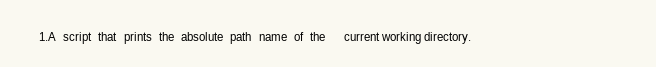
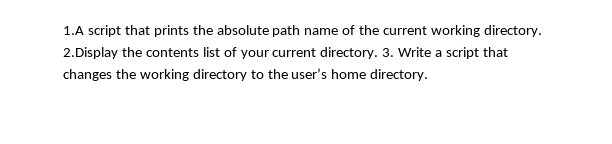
(472, 38) none -> [63,47,508,59] [63,68,429,81] 2.Display the contents list of your current directory. 3. Write a script that changes the working directory to the user’s home directory.

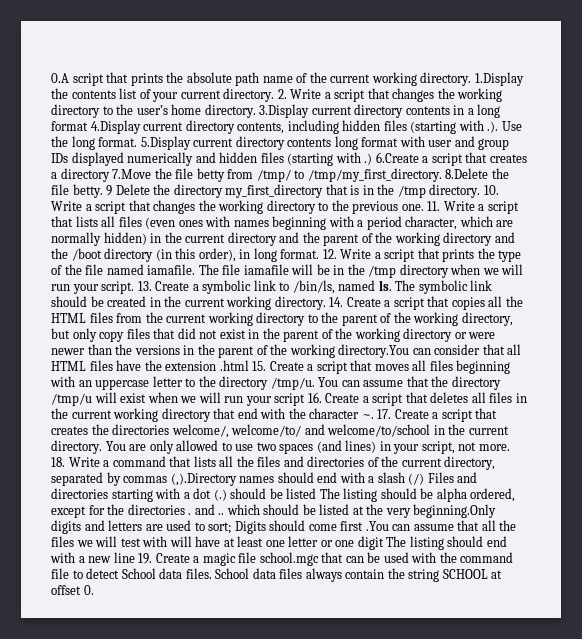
[63,26,84,35] 1.A -> [51,73,69,83] 0.A
[63,47,118,59] 2.Display -> [474,72,524,86] 1.Display
[382,48,395,57] 3. -> [277,89,287,99] 2.
(429, 75) none -> [259,104,501,118] [51,120,522,134] [51,136,510,150] [51,152,527,166] [51,168,509,182] [51,184,499,198] [51,200,519,214] [51,216,514,230] [51,232,515,246] [51,248,522,262] [51,264,524,278] [51,280,493,294] [51,296,523,310] [51,312,513,326] [51,328,496,342] [51,344,522,358] [51,360,511,374] [50,376,501,390] [51,392,527,406] [51,408,498,422] [51,424,509,438] [51,440,510,454] [51,456,496,470] [51,472,478,486] [51,488,516,502] [51,504,497,518] [51,520,517,534] [51,536,507,550] [50,552,514,566] [51,568,503,582] [51,585,94,595] 3.Display current directory contents in a long format 4.Display current directory contents, including hidden files (starting with .). Use the long format. 5.Display current directory contents long format with user and group IDs displayed numerically and hidden files (starting with .) 6.Create a script that creates a directory 7.Move the file betty from /tmp/ to /tmp/my_first_directory. 8.Delete the file betty. 9 Delete the directory my_first_directory that is in the /tmp directory. 10. Write a script that changes the working directory to the previous one. 11. Write a script that lists all files (even ones with names beginning with a period character, which are normally hidden) in the current directory and the parent of the working directory and the /boot directory (in this order), in long format. 12. Write a script that prints the type of the file named iamafile. The file iamafile will be in the /tmp directory when we will run your script. 13. Create a symbolic link to /bin/ls, named ls. The symbolic link should be created in the current working directory. 14. Create a script that copies all the HTML files from the current working directory to the parent of the working directory, but only copy files that did not exist in the parent of the working directory or were newer than the versions in the parent of the working directory.You can consider that all HTML files have the extension .html 15. Create a script that moves all files beginning with an uppercase letter to the directory /tmp/u. You can assume that the directory /tmp/u will exist when we will run your script 16. Create a script that deletes all files in the current working directory that end with the character ~. 17. Create a script that creates the directories welcome/, welcome/to/ and welcome/to/school in the current directory. You are only allowed to use two spaces (and lines) in your script, not more. 18. Write a command that lists all the files and directories of the current directory, separated by commas (,).Directory names should end with a slash (/) Files and directories starting with a dot (.) should be listed The listing should be alpha ordered, except for the directories . and .. which should be listed at the very beginning.Only digits and letters are used to sort; Digits should come first .You can assume that all the files we will test with will have at least one letter or one digit The listing should end with a new line 19. Create a magic file school.mgc that can be used with the command file to detect School data files. School data files always contain the string SCHOOL at offset 0.

